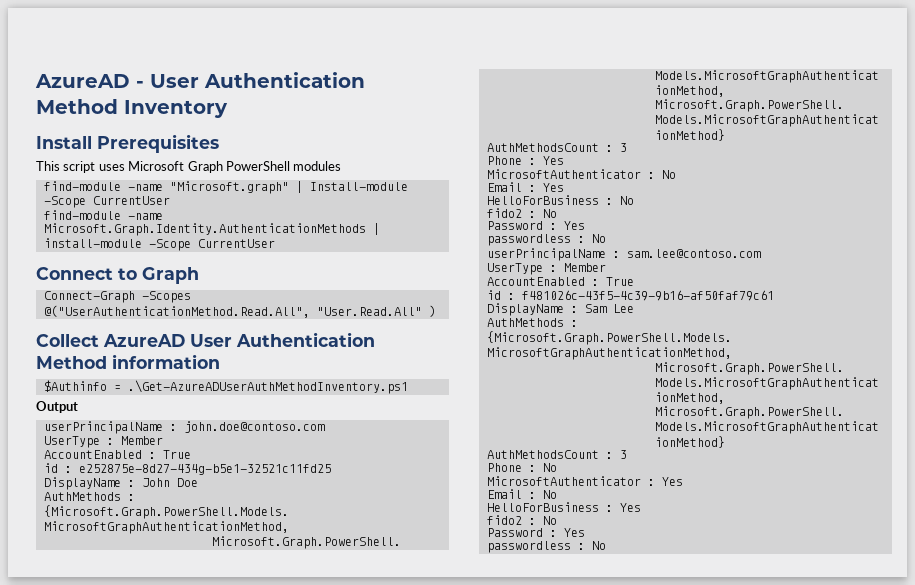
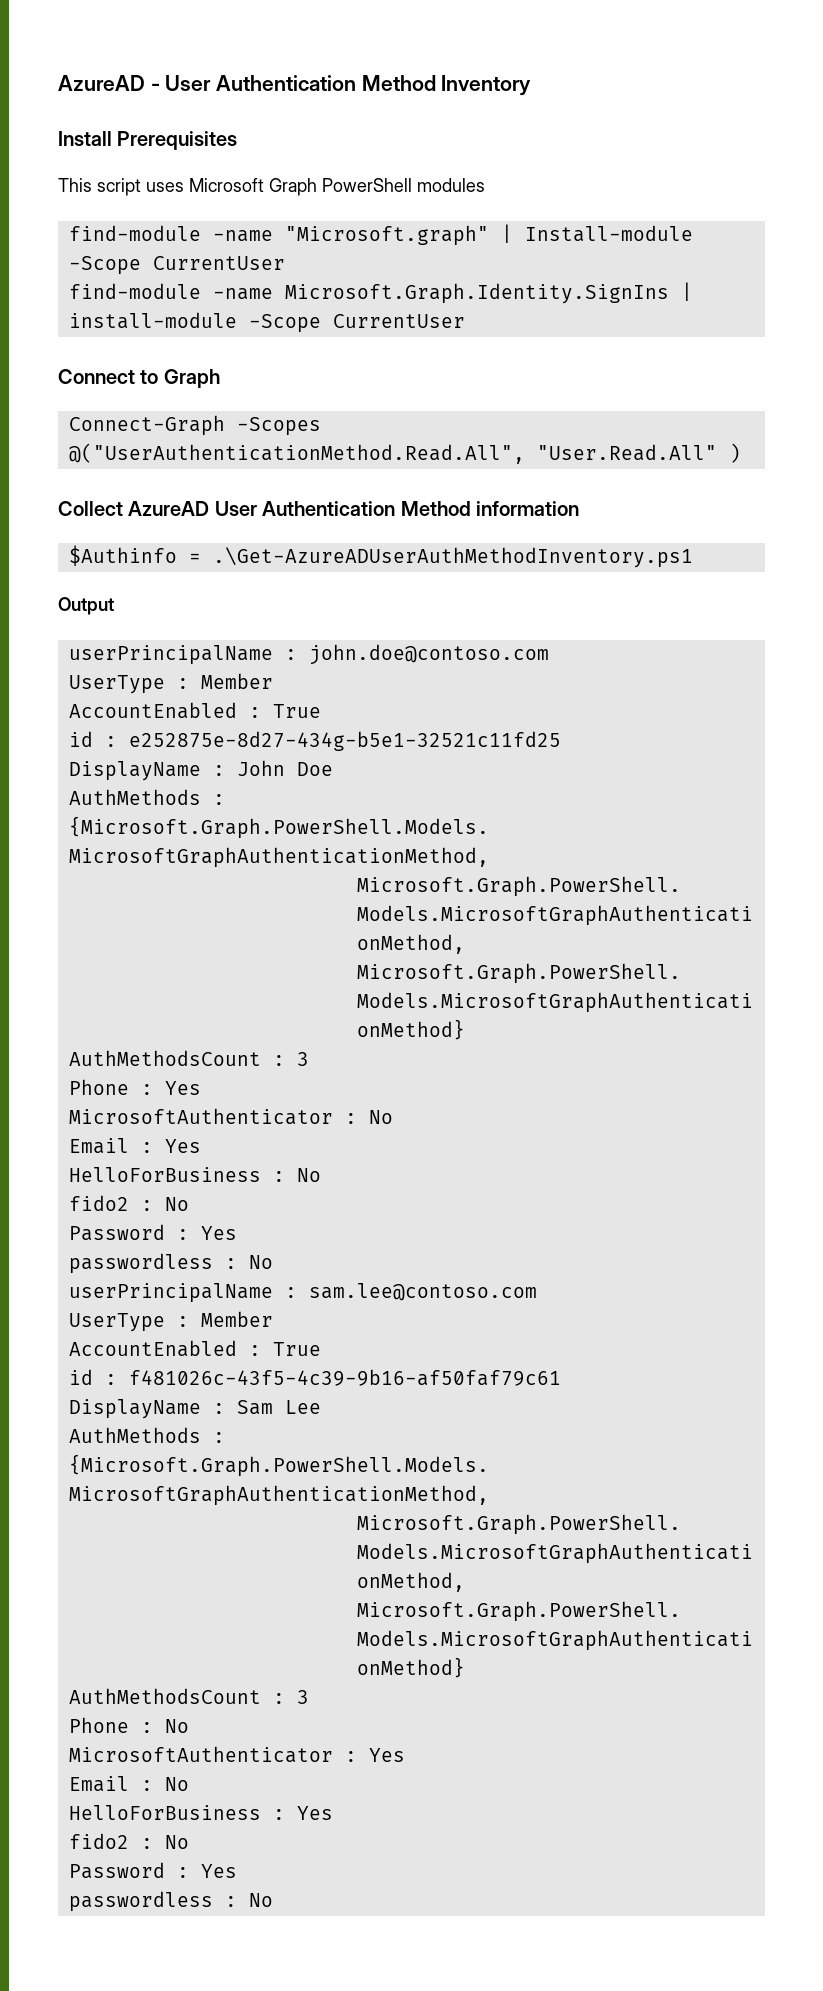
[43,223,366,236] Microsoft.Graph.Identity.AuthenticationMethods -> [284,283,669,304] Microsoft.Graph.Identity.SignIns

